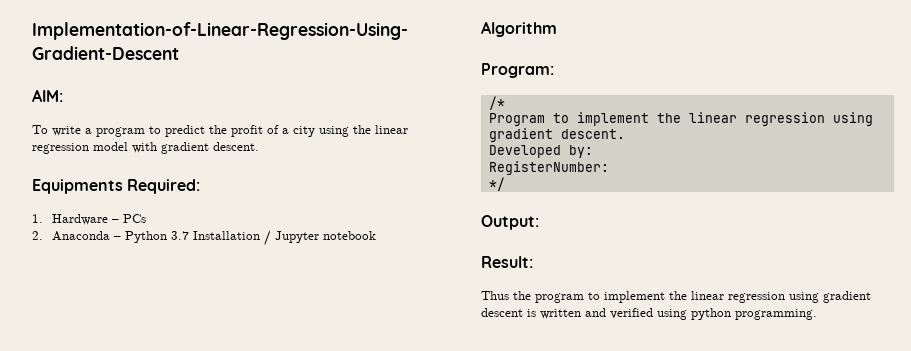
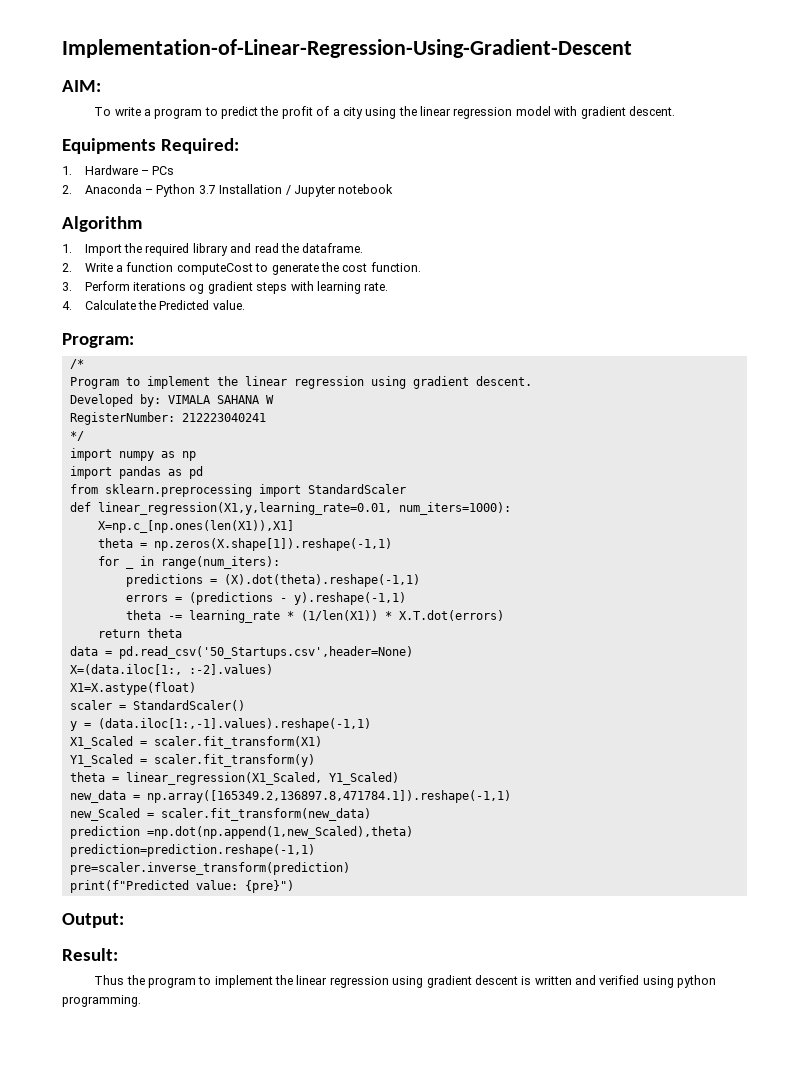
(557, 29) none -> [62,243,364,256] [62,262,421,275] [62,281,389,294] [62,300,245,310] // 1. Import the required library and read the dataframe. // 2. Write a function computeCost to generate the cost function. // 3. Perform iterations og gradient steps with learning rate. // 4. Calculate the Predicted value.
(593, 151) none -> [167,395,274,404] VIMALA SAHANA W
(609, 168) none -> [181,413,266,422] 212223040241
(505, 184) none -> [69,448,196,461] [69,466,203,479] [69,484,406,497] [69,502,511,515] [97,520,294,533] [97,538,392,551] [97,556,119,566] [125,566,134,569] [139,556,280,569] [125,574,420,587] [125,592,406,605] [125,610,504,623] [97,628,182,638] [69,646,413,659] [69,664,273,675] [69,682,196,695] [69,700,245,711] [69,718,371,731] [69,736,322,749] [69,754,315,767] [69,772,399,785] [69,790,511,803] [69,808,371,821] [69,826,413,839] [69,844,315,857] [69,862,350,875] [69,880,294,893] // import numpy as np // import pandas as pd // from sklearn.preprocessing import StandardScaler // def linear_regression(X1,y,learning_rate=0.01, num_iters=1000): // X=np.c_[np.ones(len(X1)),X1] // theta = np.zeros(X.shape[1]).reshape(-1,1) // for _ in range(num_iters): // predictions = (X).dot(theta).reshape(-1,1) // errors = (predictions - y).reshape(-1,1) // theta -= learning_rate * (1/len(X1)) * X.T.dot(errors) // return theta // data = pd.read_csv('50_Startups.csv',header=None) // X=(data.iloc[1:, :-2].values) // X1=X.astype(float) // scaler = StandardScaler() // y = (data.iloc[1:,-1].values).reshape(-1,1) // X1_Scaled = scaler.fit_transform(X1) // Y1_Scaled = scaler.fit_transform(y) // theta = linear_regression(X1_Scaled, Y1_Scaled) // new_data = np.array([165349.2,136897.8,471784.1]).reshape(-1,1) // new_Scaled = scaler.fit_transform(new_data) // prediction =np.dot(np.append(1,new_Scaled),theta) // prediction=prediction.reshape(-1,1) // pre=scaler.inverse_transform(prediction) // print(f"Predicted value: {pre}")

